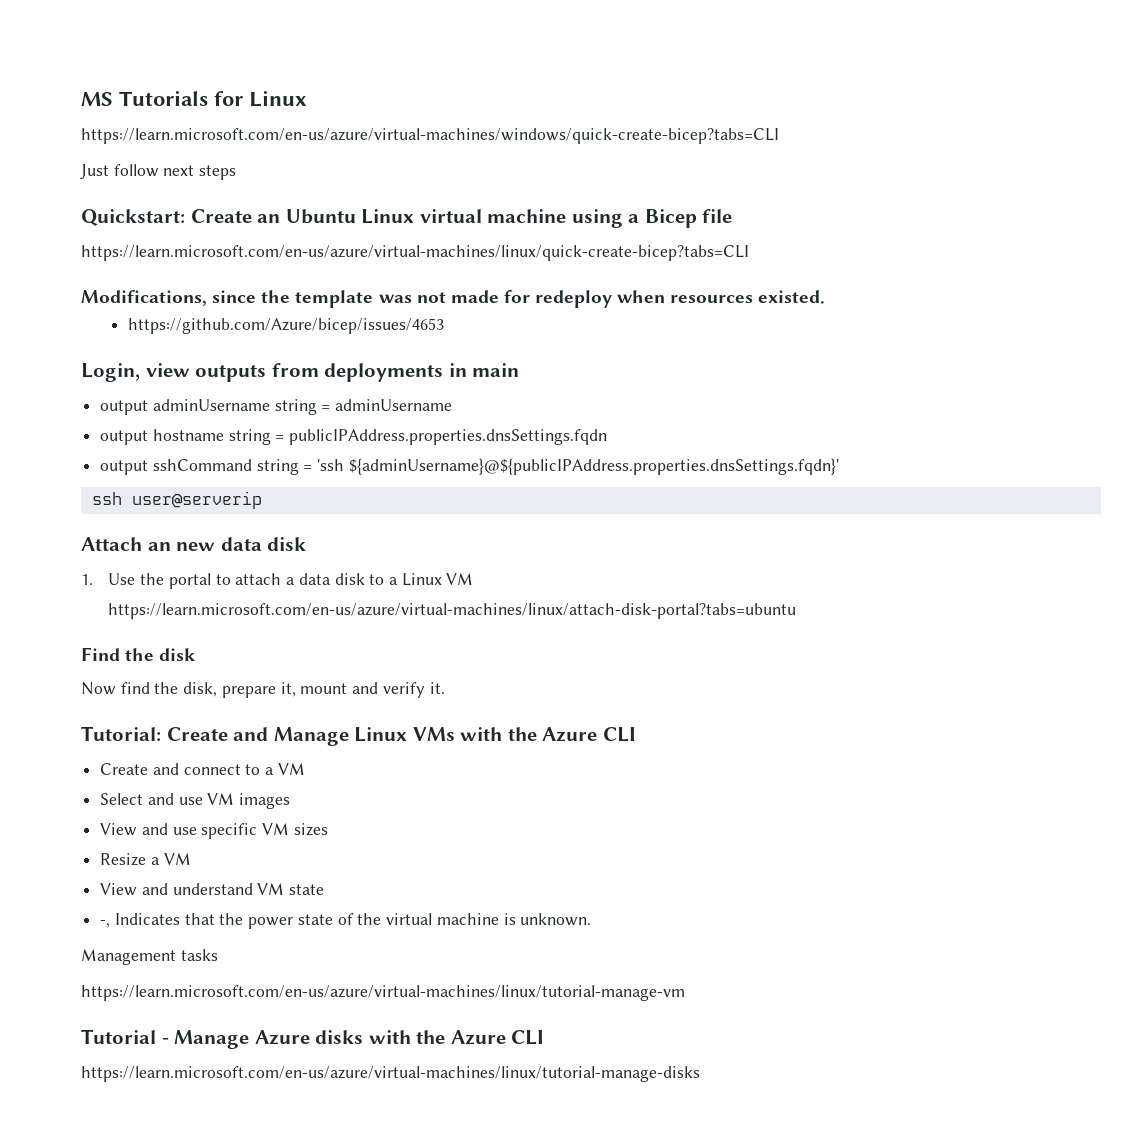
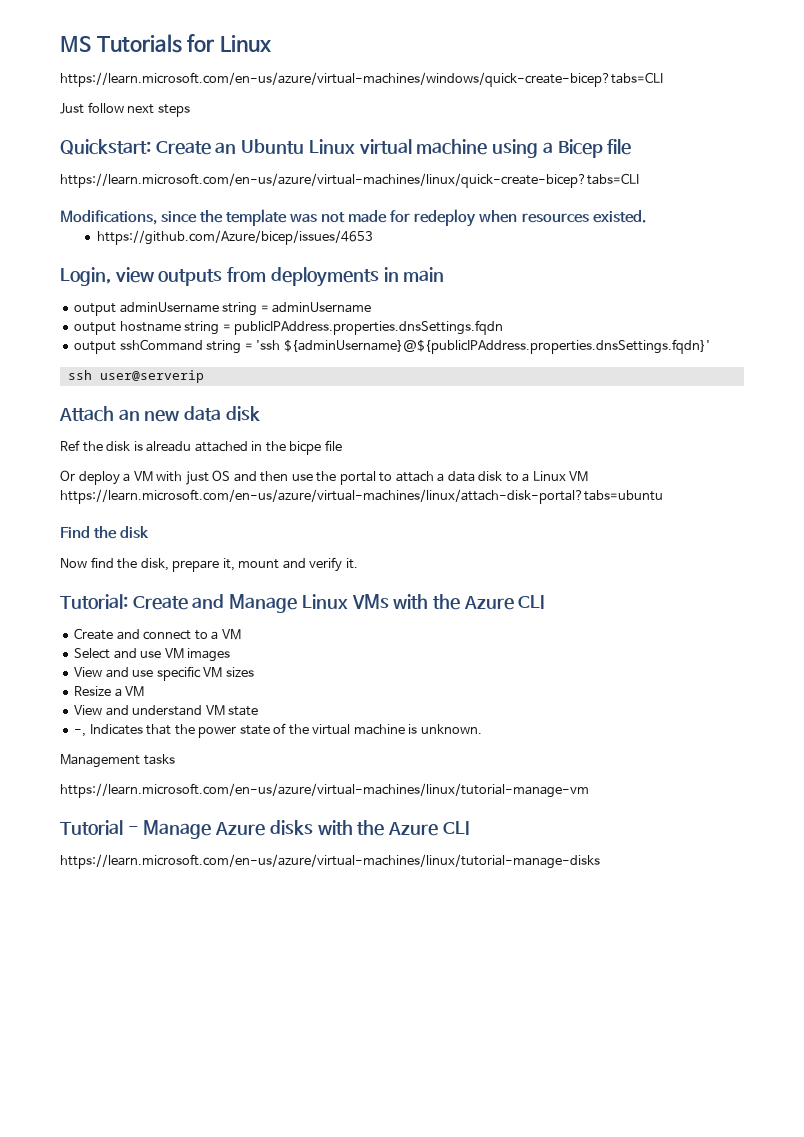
[81,573,136,585] 1. Use -> [60,440,342,455] [60,470,313,485] Ref the disk is alreadu attached in the bicpe file // Or deploy a VM with just OS and then use

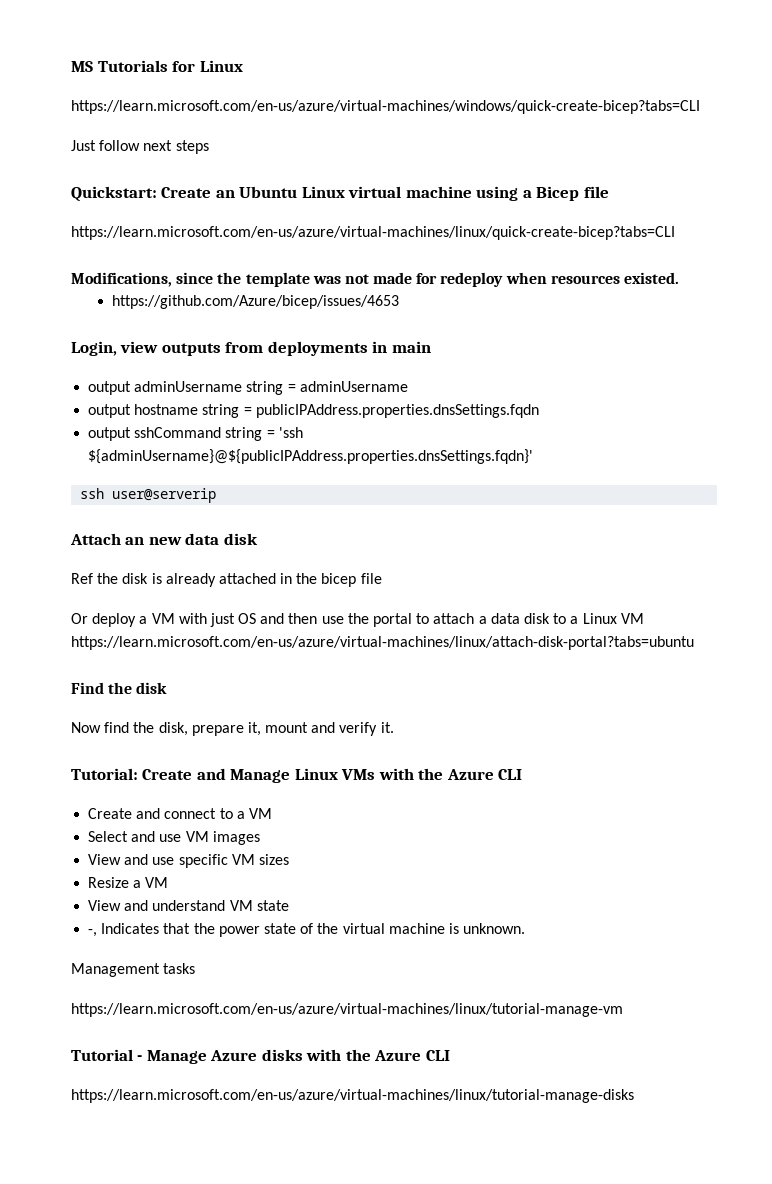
[146,441,192,452] alreadu -> [165,573,216,587] already
[289,441,322,455] bicpe -> [321,573,357,587] bicep

